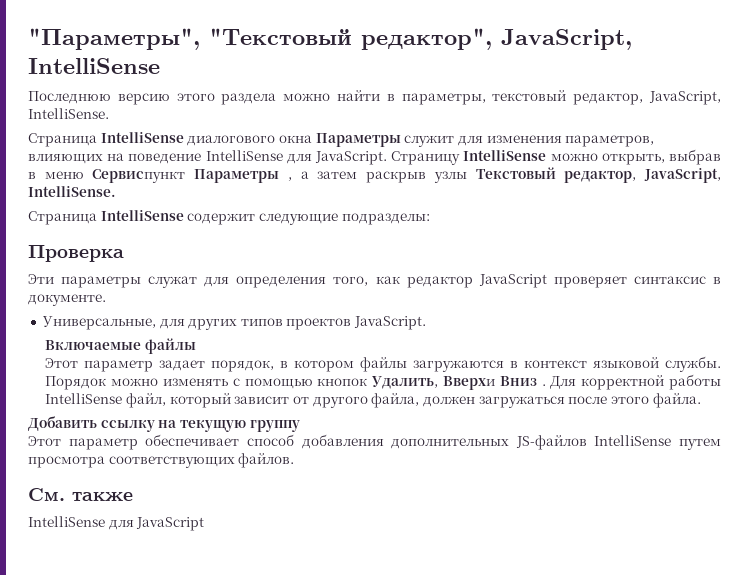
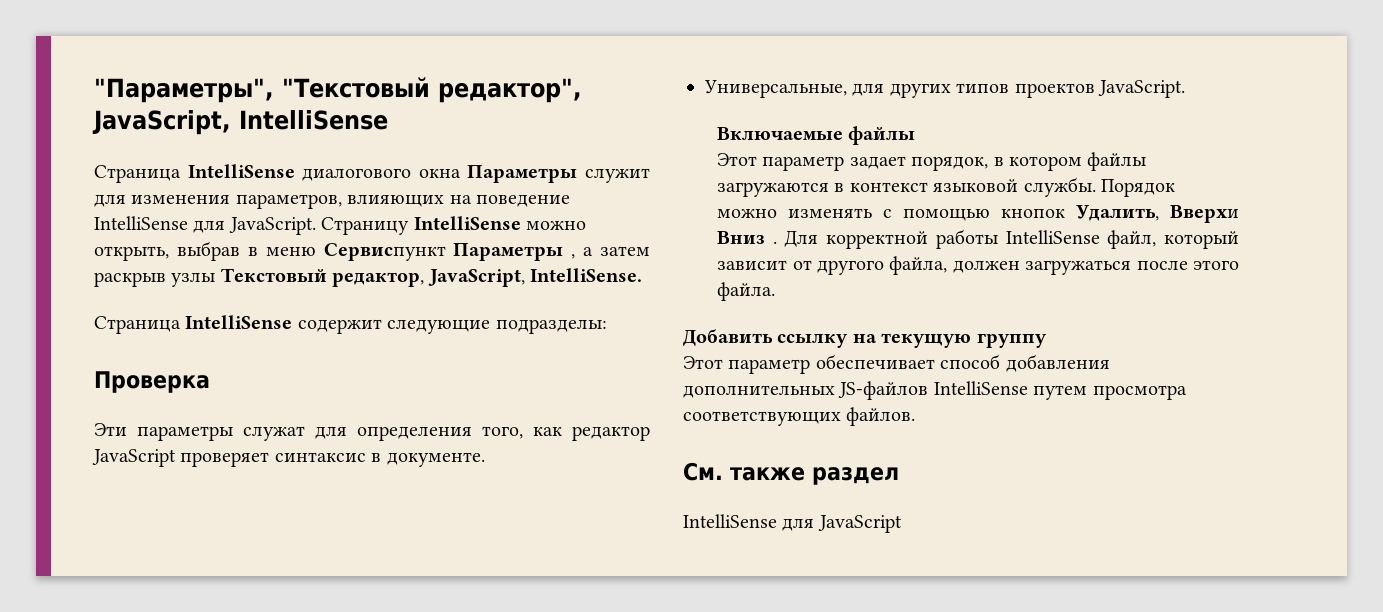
[28,90,721,105] [28,108,109,119] // Последнюю версию этого раздела можно найти в параметры, текстовый редактор, JavaScript, IntelliSense. -> (388, 120) none
(133, 496) none -> [812,467,899,485] раздел

